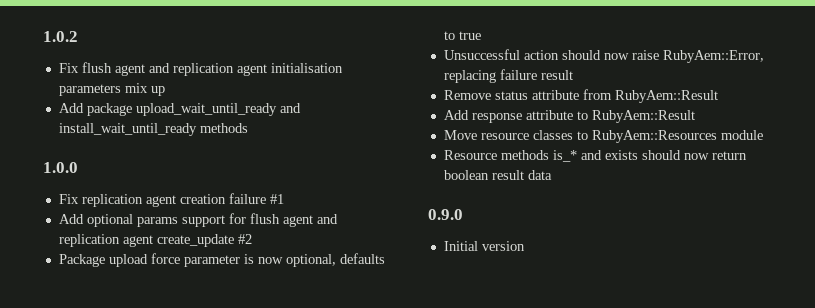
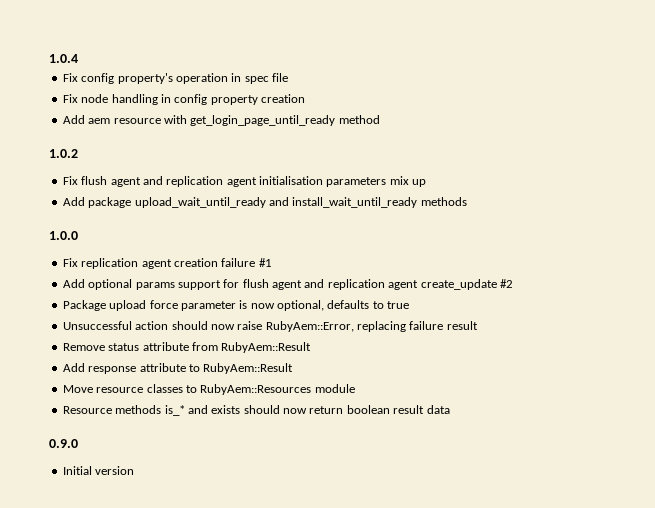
(43, 36) none -> [49,54,78,63] [62,73,288,84] [62,94,305,105] [62,115,380,126] 1.0.4 // Fix config property's operation in spec file // Fix node handling in config property creation // Add aem resource with get_login_page_until_ready method //

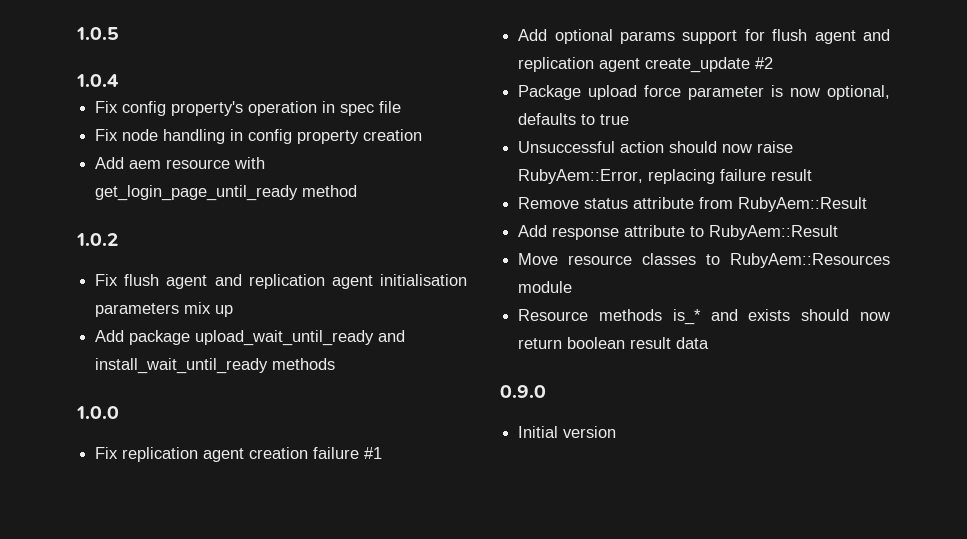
(49, 58) none -> [76,27,119,40] 1.0.5 //

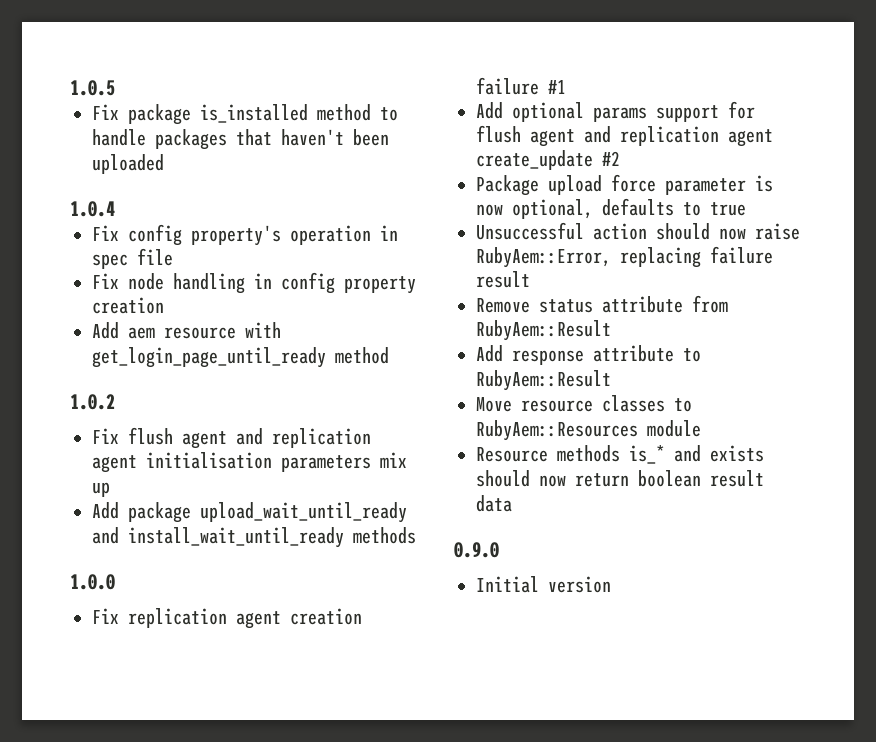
(119, 33) none -> [92,104,398,125] [92,129,389,150] [92,154,164,174] // Fix package is_installed method to handle packages that haven't been uploaded

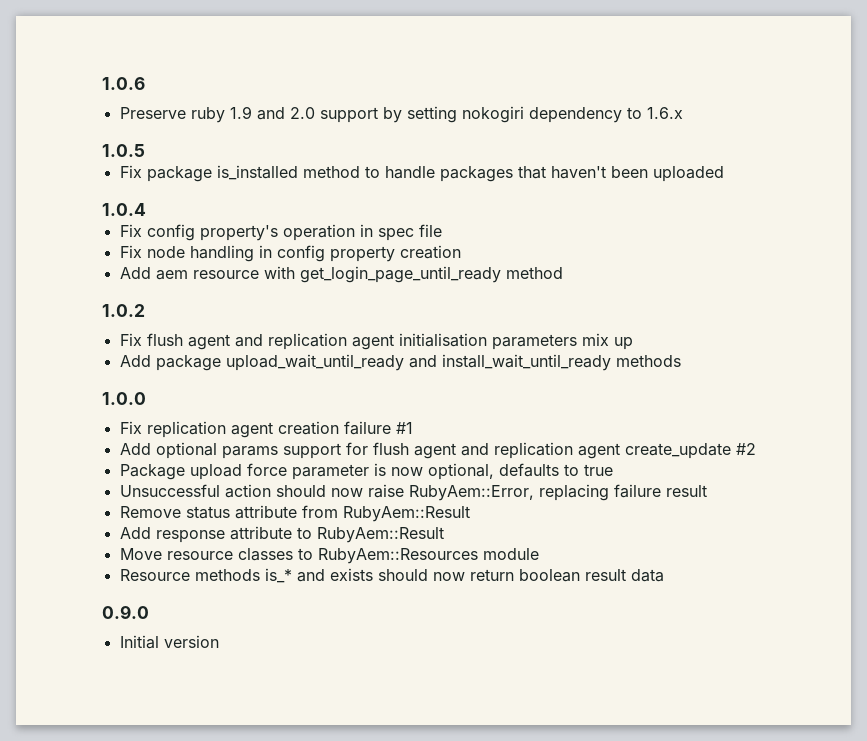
(70, 88) none -> [102,77,145,90] [119,106,683,123] 1.0.6 // Preserve ruby 1.9 and 2.0 support by setting nokogiri dependency to 1.6.x //

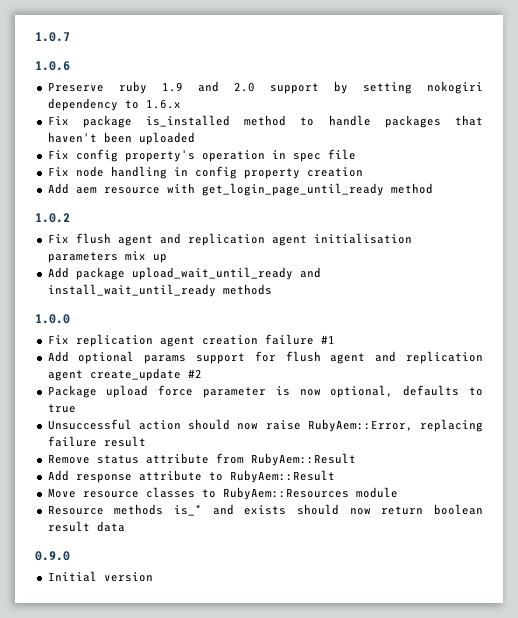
(102, 83) none -> [35,32,70,42] 1.0.7 //
[102,144,145,157] // 1.0.5 -> (181, 104) none
[102,203,146,216] // 1.0.4 -> (195, 138) none

